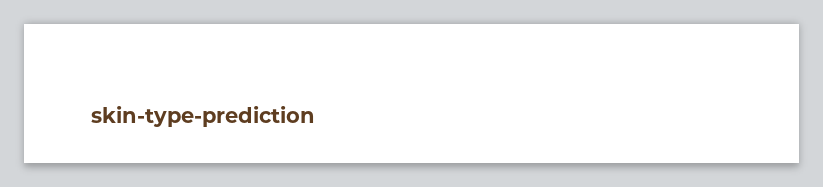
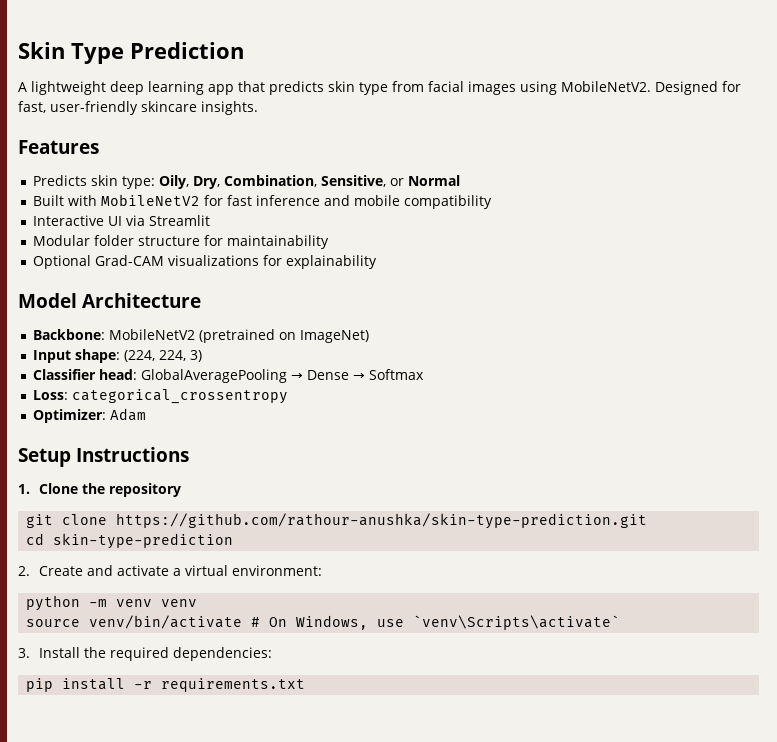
[91,106,315,127] skin-type-prediction -> [18,42,244,64] [18,81,741,95] [18,101,258,115] [18,140,99,154] [33,175,461,189] [33,194,493,209] [33,215,211,226] [33,235,330,249] [33,255,378,269] [18,293,202,308] [33,329,370,343] [33,349,203,363] [33,369,425,383] [33,389,289,404] [33,408,147,423] [18,447,190,467] [18,483,182,497] [26,513,648,529] [26,533,234,549] [18,565,323,576] [26,595,198,611] [26,615,621,630] [18,647,273,661] [26,678,306,692] Skin Type Prediction // A lightweight deep learning app that predicts skin type from facial images using MobileNetV2. Designed for fast, user-friendly skincare insights. // Features // Predicts skin type: Oily, Dry, Combination, Sensitive, or Normal // Built with MobileNetV2 for fast inference and mobile compatibility // Interactive UI via Streamlit // Modular folder structure for maintainability // Optional Grad-CAM visualizations for explainability // Model Architecture // Backbone: MobileNetV2 (pretrained on ImageNet) // Input shape: (224, 224, 3) // Classifier head: GlobalAveragePooling → Dense → Softmax // Loss: categorical_crossentropy // Optimizer: Adam // Setup Instructions // 1. Clone the repository // git clone https://github.com/rathour-anushka/skin-type-prediction.git // cd skin-type-prediction // 2. Create and activate a virtual environment: // python -m venv venv // source venv/bin/activate # On Windows, use `venv\Scripts\activate` // 3. Install the required dependencies: // pip install -r requirements.txt

